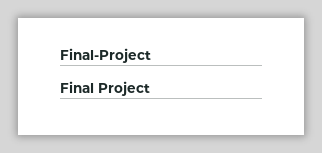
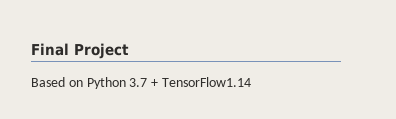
[60,48,151,63] Final-Project // -> (31, 49) none
(150, 88) none -> [31,77,251,89] // Based on Python 3.7 + TensorFlow1.14

